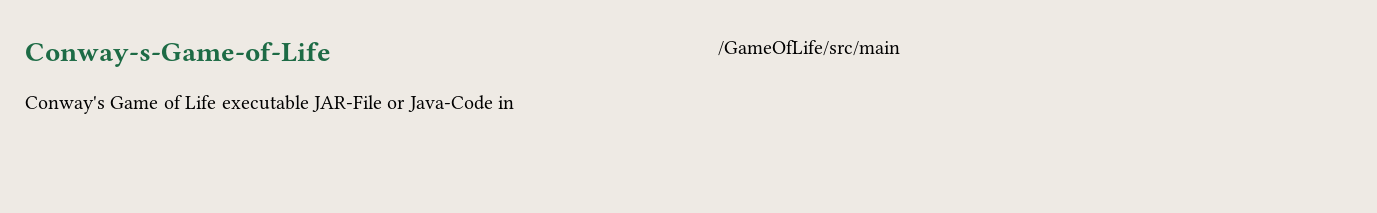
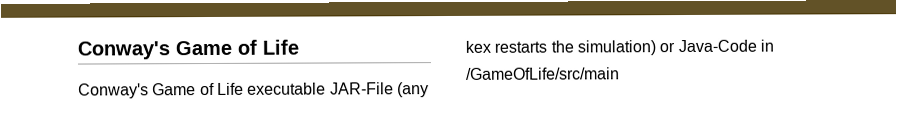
[25,42,331,67] Conway-s-Game-of-Life -> [77,39,299,60] Conway's Game of Life
(382, 103) none -> [396,82,429,98] [465,40,656,56] (any kex restarts the simulation)

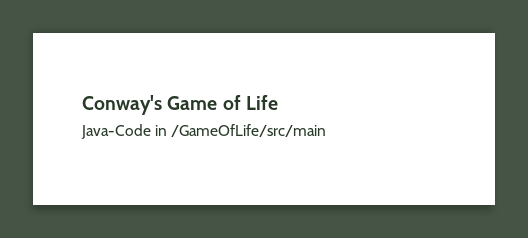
[78,82,429,99] [465,40,676,56] Conway's Game of Life executable JAR-File (any kex restarts the simulation) or -> (278, 102) none

